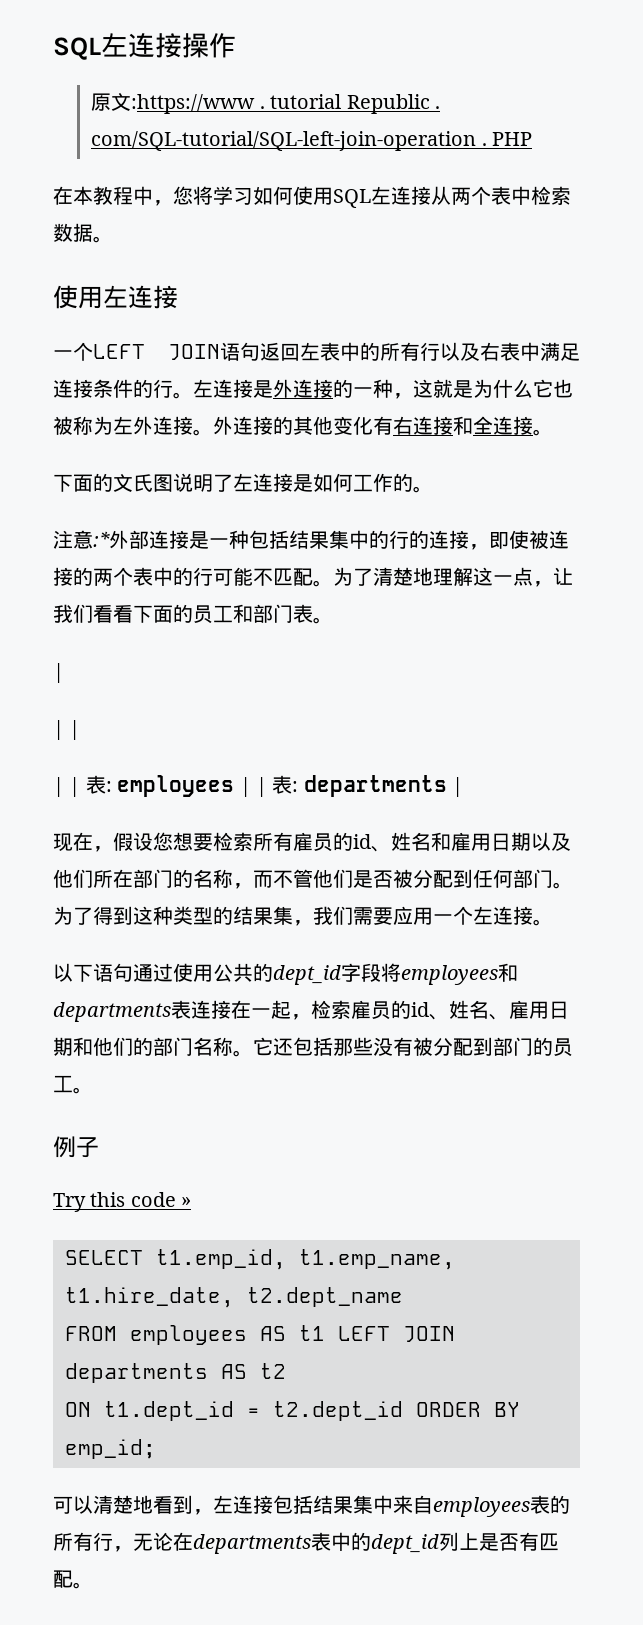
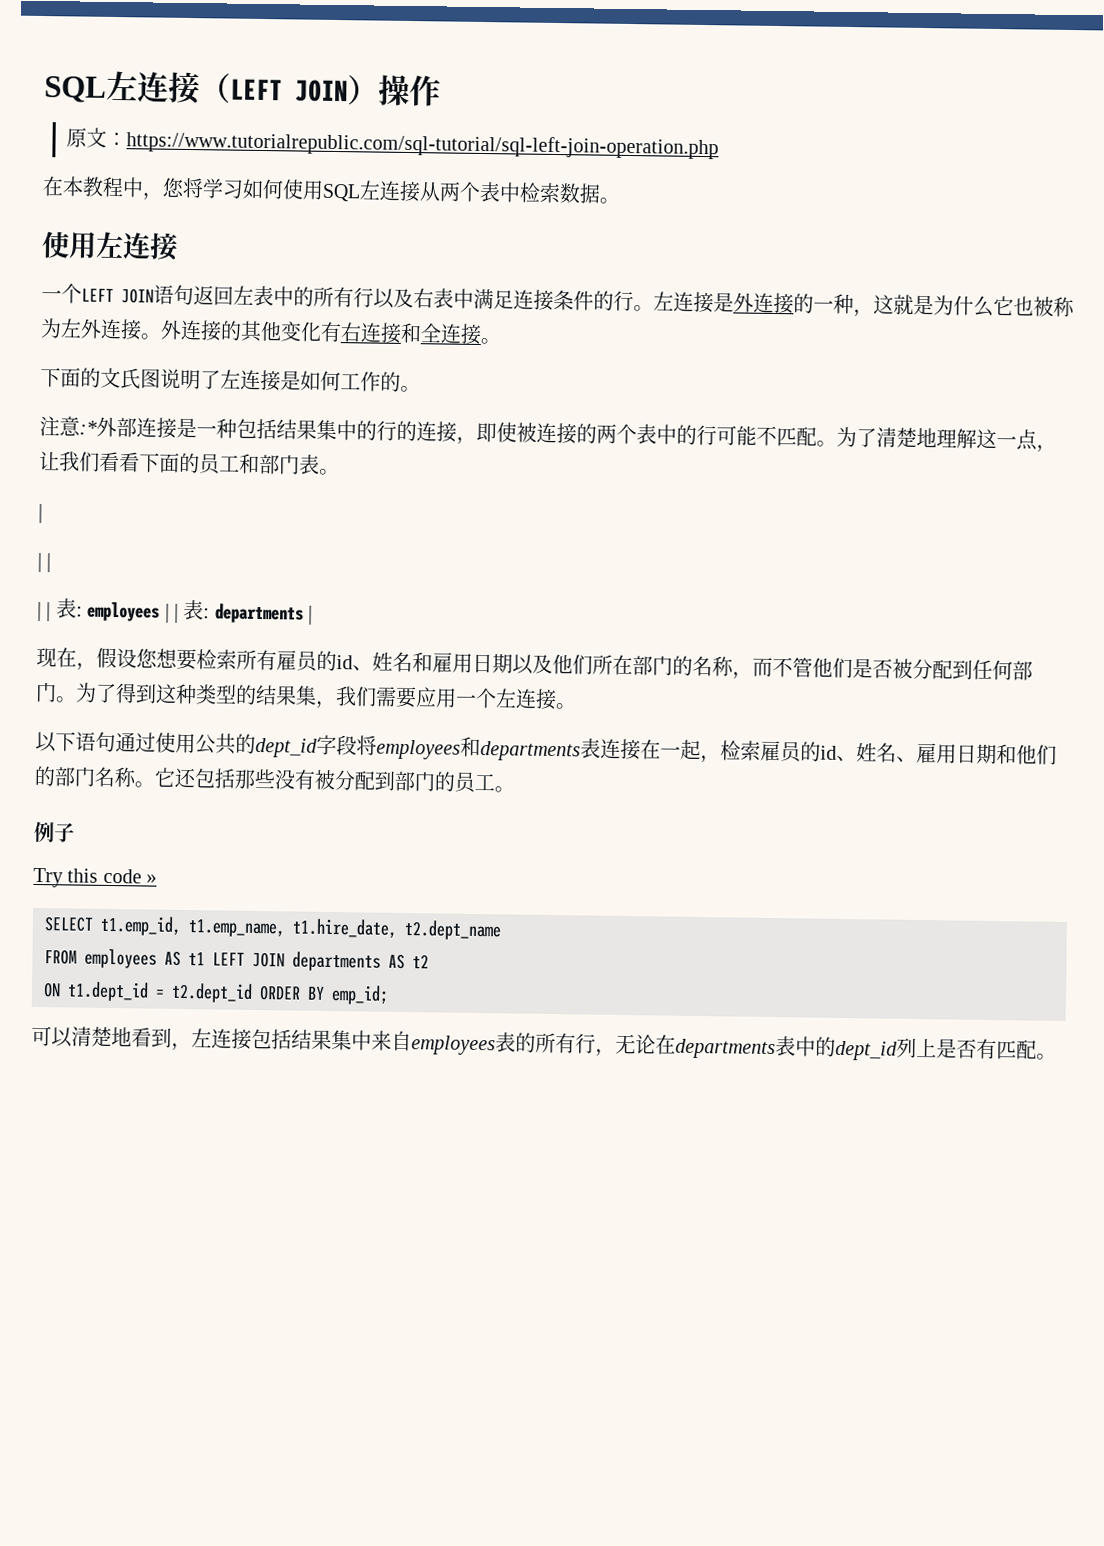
[53,33,182,60] SQL左连接 -> [44,70,379,106] SQL左连接（LEFT JOIN）
[131,94,441,114] [91,131,533,151] :https://www . tutorial Republic . com/SQL-tutorial/SQL-left-join-operation . PHP -> [105,131,719,160] ：https://www.tutorialrepublic.com/sql-tutorial/sql-left-join-operation.php

